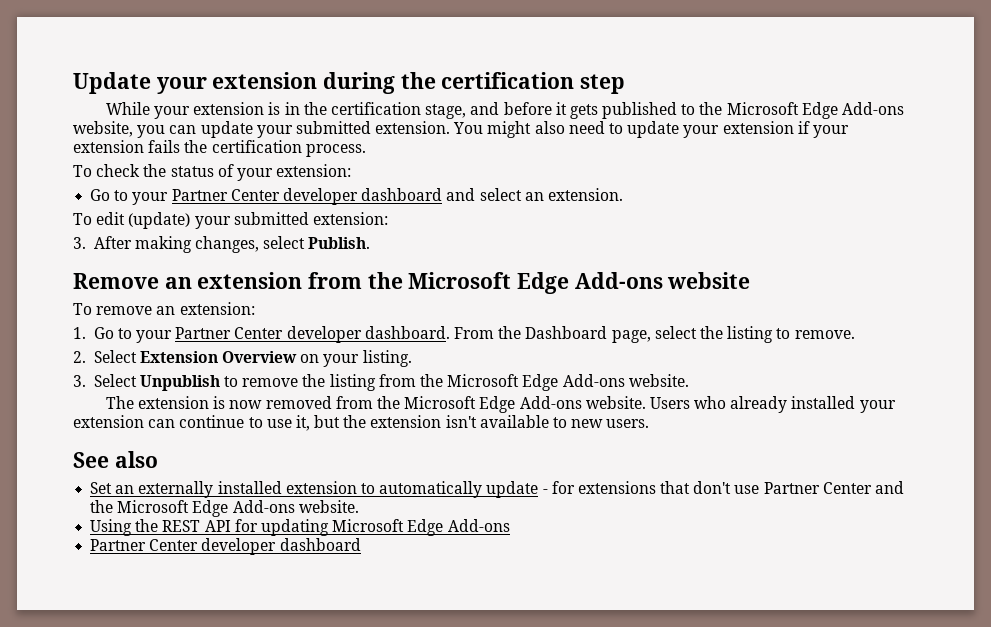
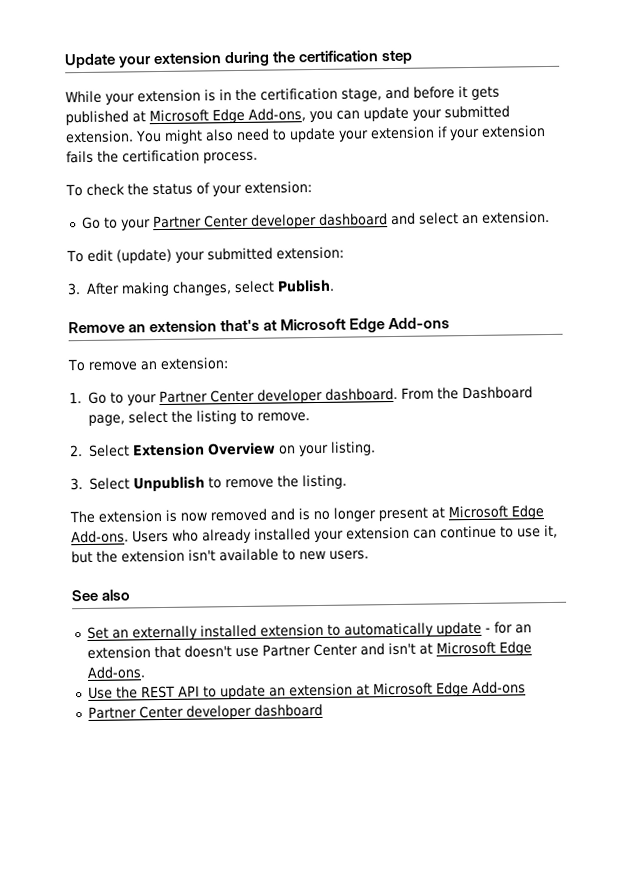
[681,102,904,119] [73,121,133,137] to the Microsoft Edge Add-ons website, -> [132,108,306,124] at Microsoft Edge Add-ons,
[308,272,751,294] from the Microsoft Edge Add-ons website -> [220,317,451,333] that's at Microsoft Edge Add-ons
[329,374,689,391] listing from the Microsoft Edge Add-ons website. -> [301,474,347,490] listing.
[335,396,646,413] from the Microsoft Edge Add-ons website. -> [270,505,544,522] [71,530,129,544] and is no longer present at Microsoft Edge Add-ons.
[577,481,905,494] [90,500,359,517] [90,519,329,536] extensions that don't use Partner Center and the Microsoft Edge Add-ons website. // Using the REST API for updating -> [514,624,532,634] [86,641,532,659] [86,666,146,679] [87,683,370,700] an extension that doesn't use Partner Center and isn't at Microsoft Edge Add-ons. // Use the REST API to update an extension at

